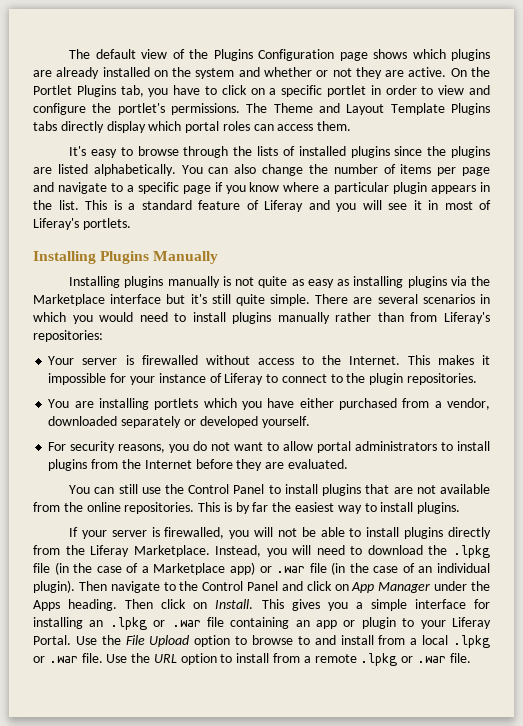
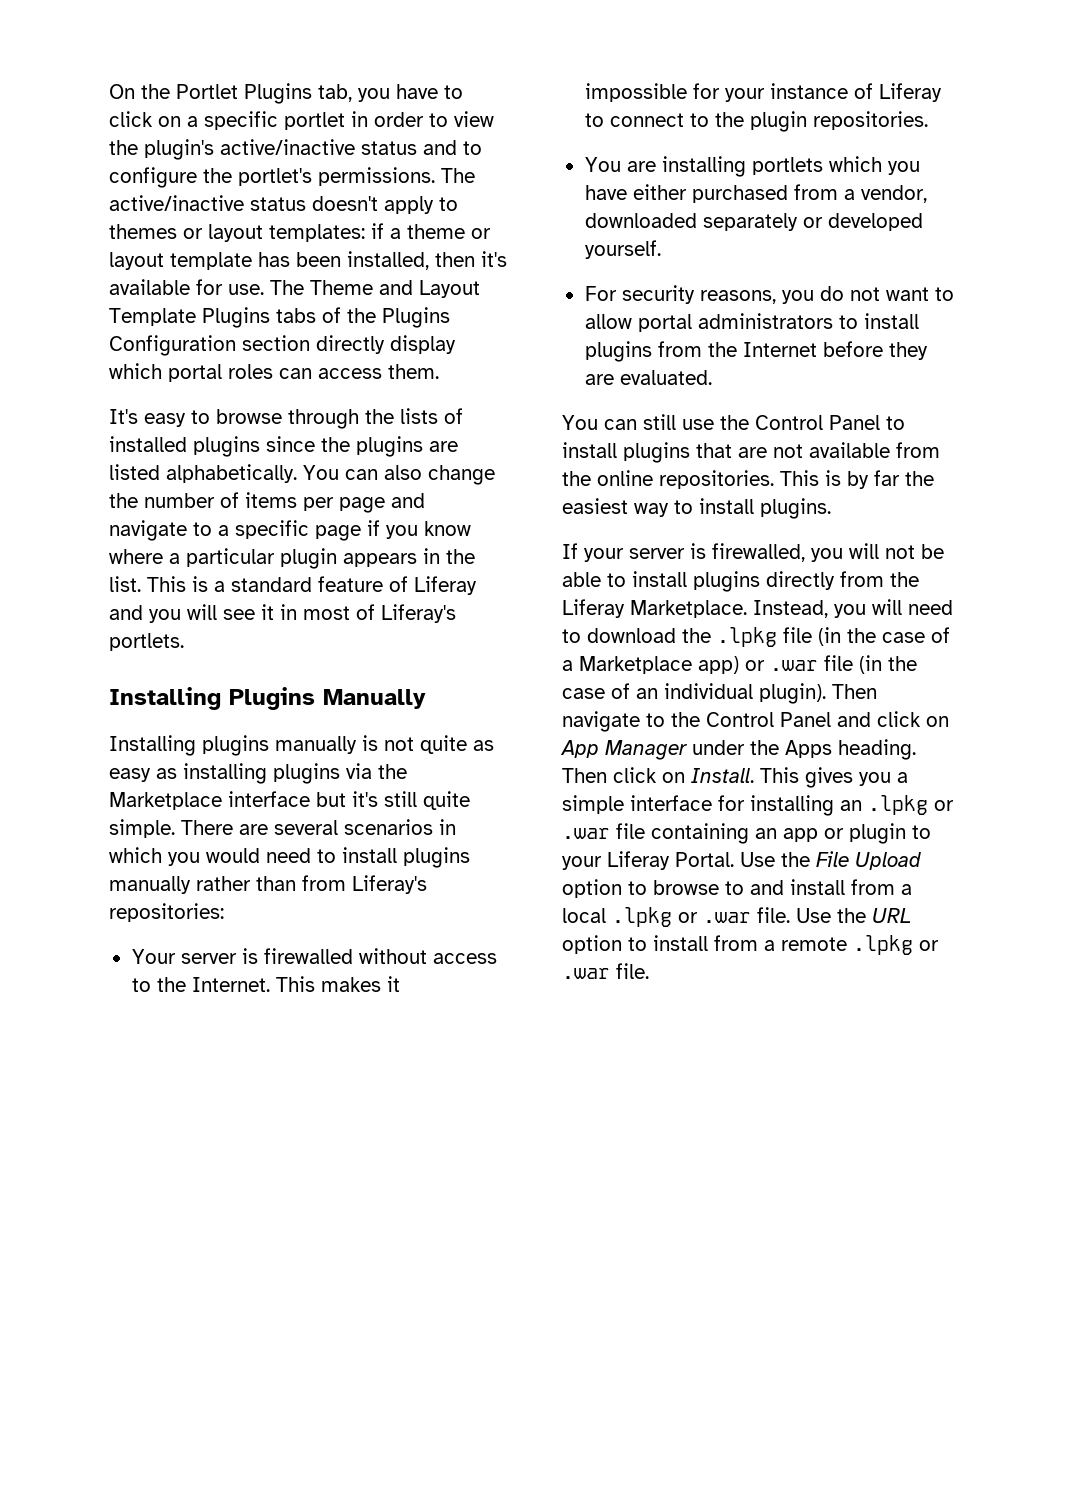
[69,49,490,61] [33,67,447,79] The default view of the Plugins Configuration page shows which plugins are already installed on the system and whether or not they are active. -> (109, 91) none
[469,85,491,95] and -> [109,139,482,160] the plugin's active/inactive status and to
(268, 108) none -> [109,195,458,214] [109,223,491,242] [109,251,507,270] [109,279,304,295] active/inactive status doesn't apply to themes or layout templates: if a theme or layout template has been installed, then it's available for use. The
(57, 126) none -> [322,307,450,328] [109,335,310,356] of the Plugins Configuration section

